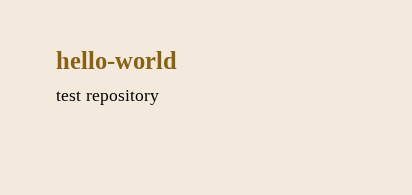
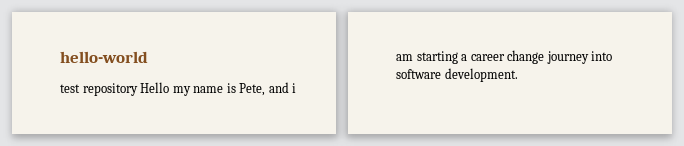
(159, 97) none -> [140,82,297,96] [396,50,613,64] [396,68,518,82] Hello my name is Pete, and i am starting a career change journey into software development.

